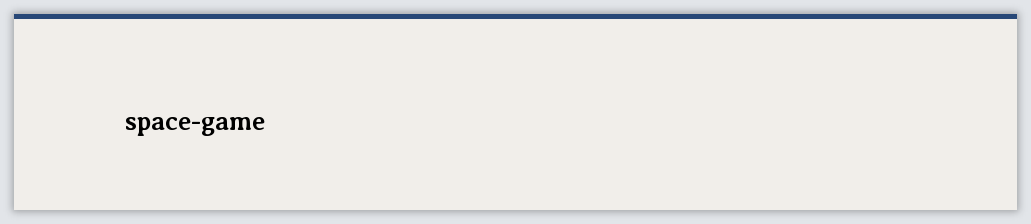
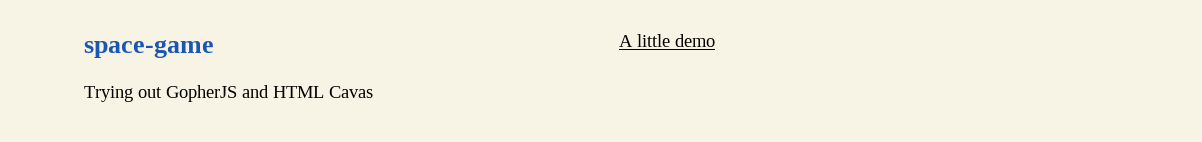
(265, 126) none -> [84,85,373,102] [619,34,715,47] // Trying out GopherJS and HTML Cavas // A little demo

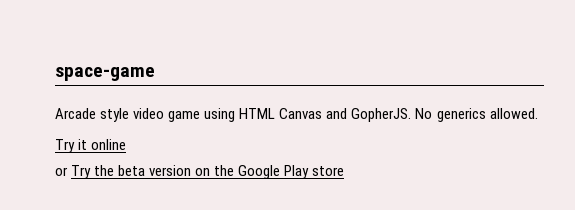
[84,85,373,102] [619,34,715,47] Trying out GopherJS and HTML Cavas // A little demo -> [55,108,538,122] [55,139,127,153] [55,165,345,179] Arcade style video game using HTML Canvas and GopherJS. No generics allowed. // Try it online // or Try the beta version on the Google Play store

